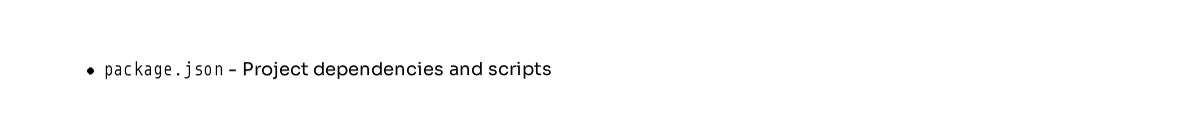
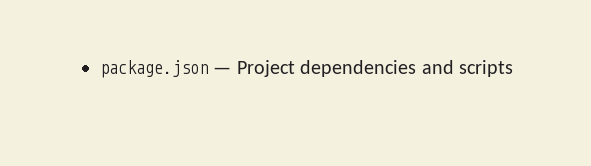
[227,69,238,76] - -> [213,67,232,74] —

